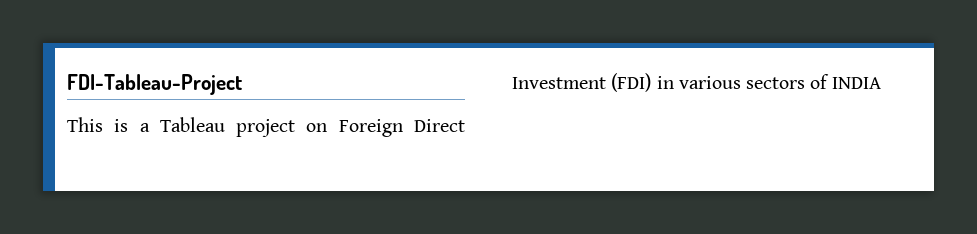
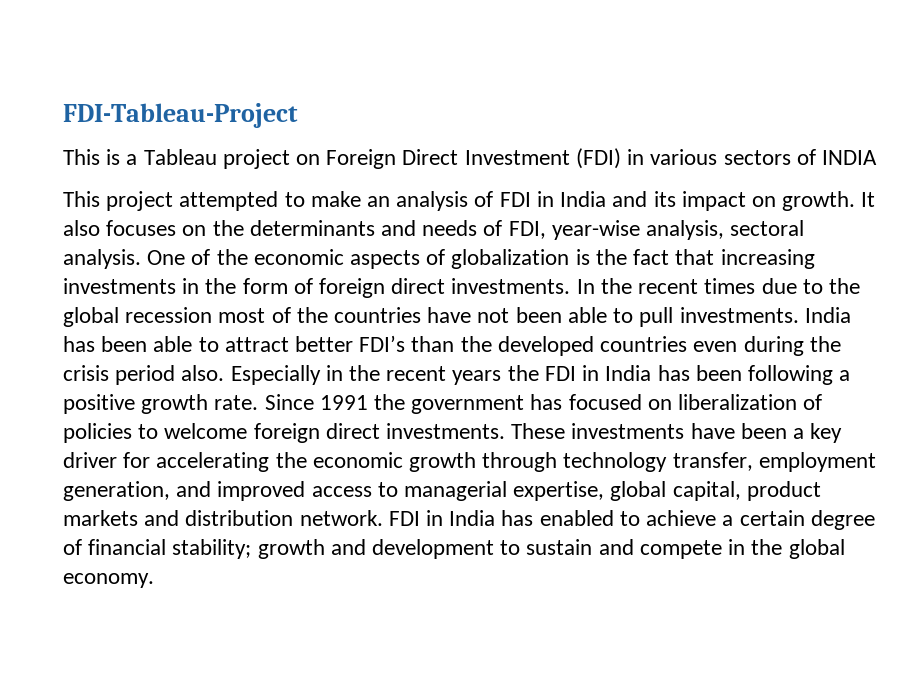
(881, 83) none -> [63,191,876,211] [63,220,805,240] [63,249,815,269] [63,278,860,298] [63,307,851,327] [63,335,841,356] [63,365,851,385] [63,394,823,414] [63,423,843,443] [63,452,876,472] [63,481,821,501] [63,510,875,530] [63,539,845,559] [63,573,154,588] // This project attempted to make an analysis of FDI in India and its impact on growth. It also focuses on the determinants and needs of FDI, year-wise analysis, sectoral analysis. One of the economic aspects of globalization is the fact that increasing investments in the form of foreign direct investments. In the recent times due to the global recession most of the countries have not been able to pull investments. India has been able to attract better FDI’s than the developed countries even during the crisis period also. Especially in the recent years the FDI in India has been following a positive growth rate. Since 1991 the government has focused on liberalization of policies to welcome foreign direct investments. These investments have been a key driver for accelerating the economic growth through technology transfer, employment generation, and improved access to managerial expertise, global capital, product markets and distribution network. FDI in India has enabled to achieve a certain degree of financial stability; growth and development to sustain and compete in the global economy.

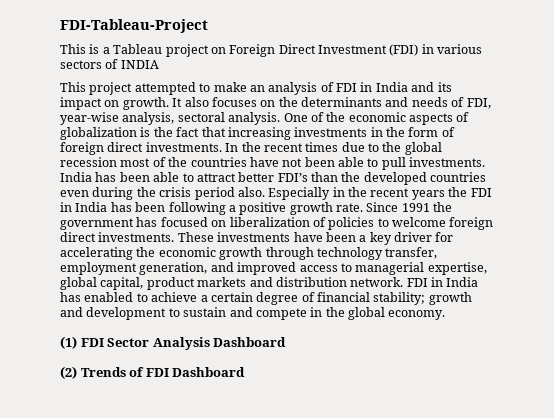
(154, 580) none -> [60,336,287,350] [60,366,246,379] // (1) FDI Sector Analysis Dashboard // (2) Trends of FDI Dashboard

